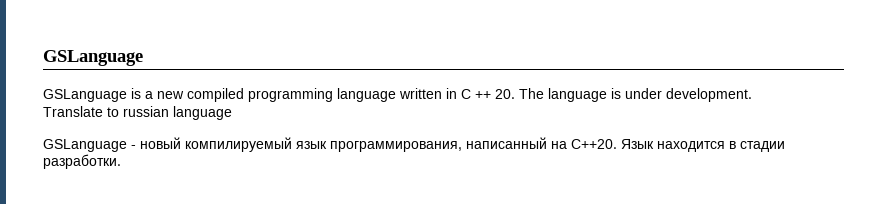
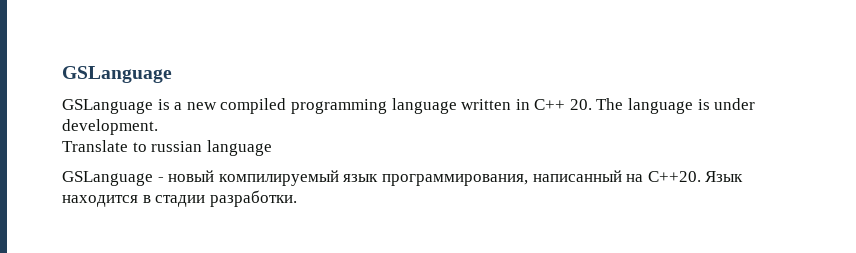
[461,89,491,99] C ++ -> [534,99,566,110] C++

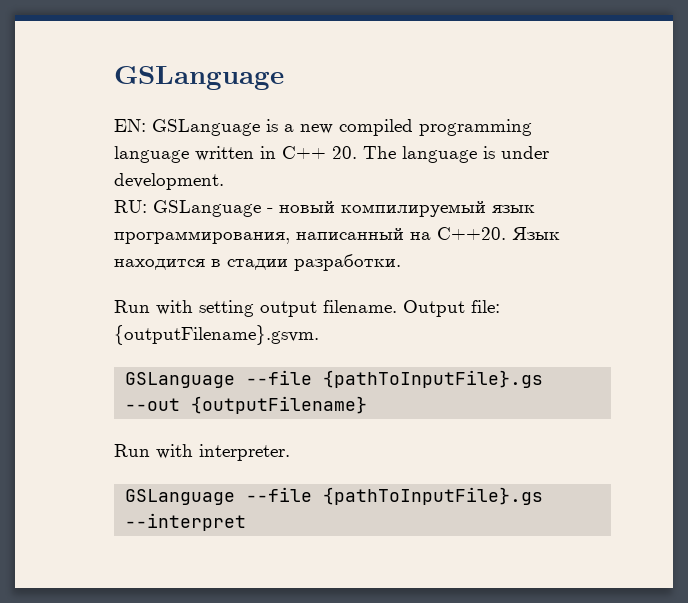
(172, 74) none -> [114,119,146,132] EN:
[62,140,272,156] Translate to russian language // -> [114,200,147,213] RU:
(297, 198) none -> [114,300,500,317] [114,325,319,345] [125,370,544,388] [125,396,368,414] [114,444,290,461] [125,487,544,505] [125,513,247,531] // Run with setting output filename. Output file: {outputFilename}.gsvm. // GSLanguage --file {pathToInputFile}.gs --out {outputFilename} // Run with interpreter. // GSLanguage --file {pathToInputFile}.gs --interpret

